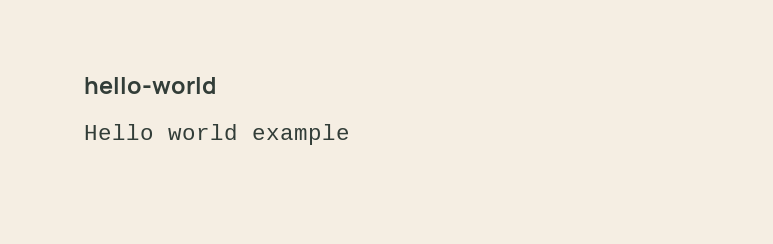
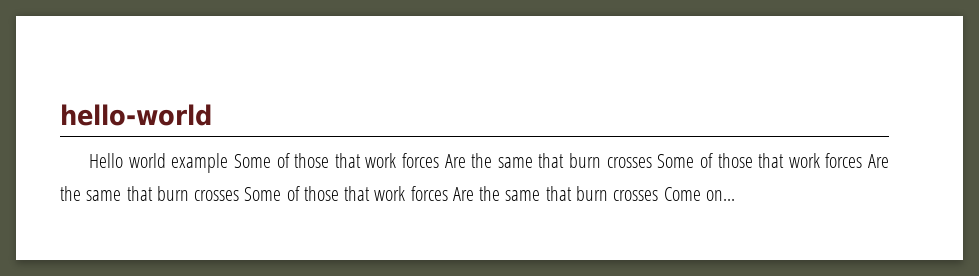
(350, 134) none -> [233,153,889,168] [60,186,735,201] Some of those that work forces Are the same that burn crosses Some of those that work forces Are the same that burn crosses Some of those that work forces Are the same that burn crosses Come on...

